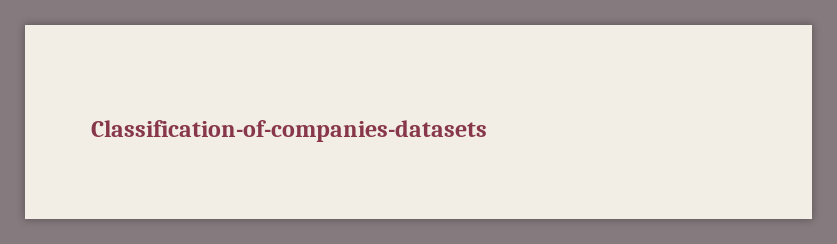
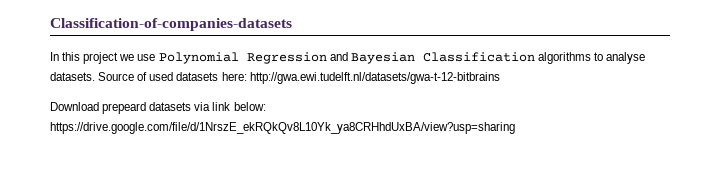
(487, 131) none -> [50,52,646,64] [50,72,500,84] [50,102,266,114] [50,122,515,134] // In this project we use Polynomial Regression and Bayesian Classification algorithms to analyse datasets. Source of used datasets here: http://gwa.ewi.tudelft.nl/datasets/gwa-t-12-bitbrains // Download prepeard datasets via link below: https://drive.google.com/file/d/1NrszE_ekRQkQv8L10Yk_ya8CRHhdUxBA/view?usp=sharing

